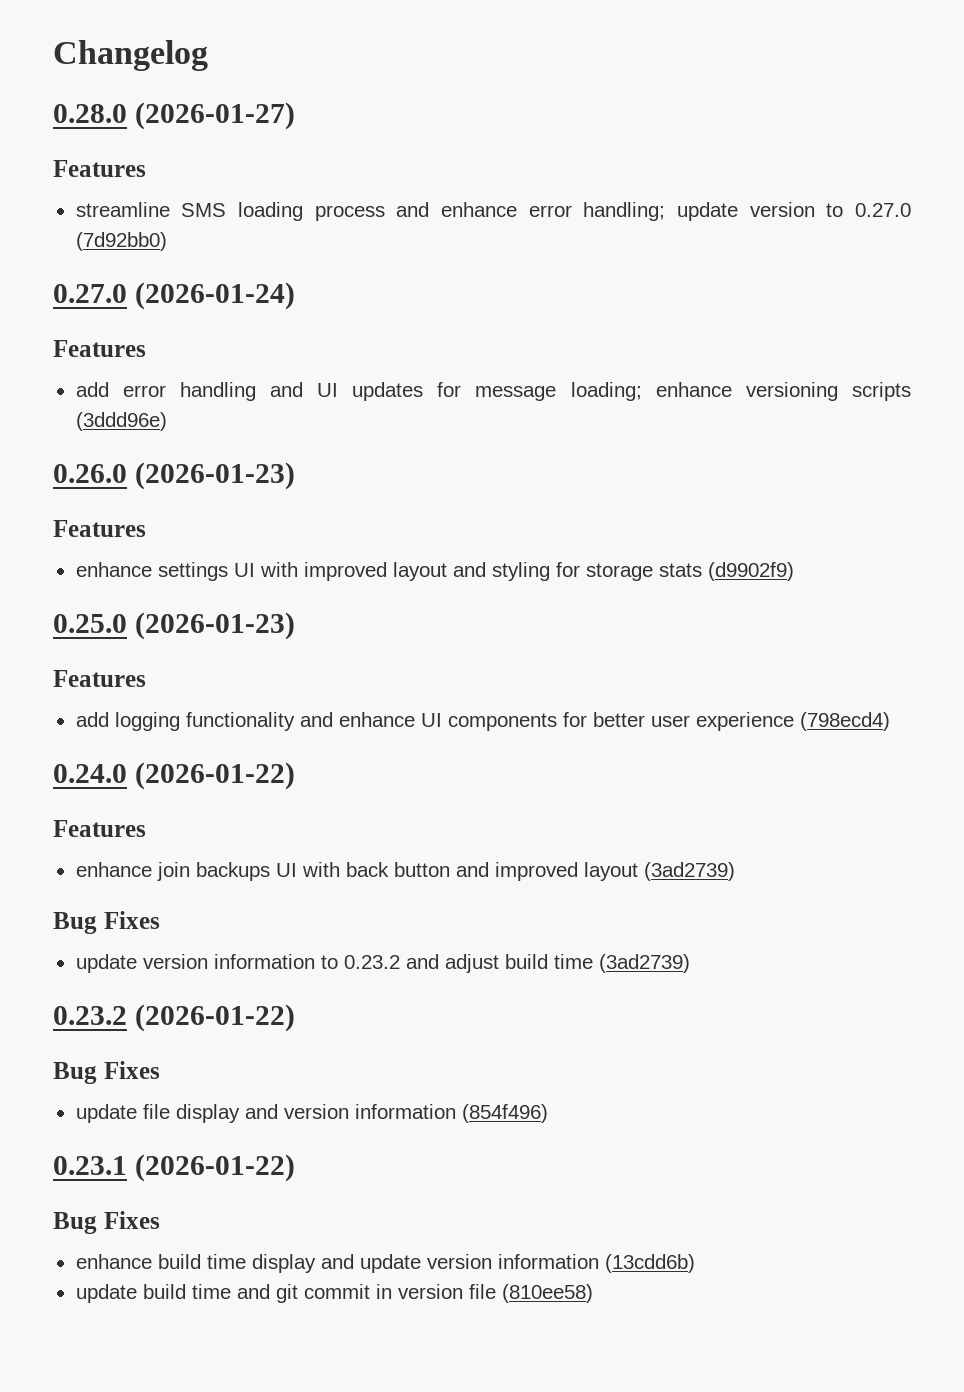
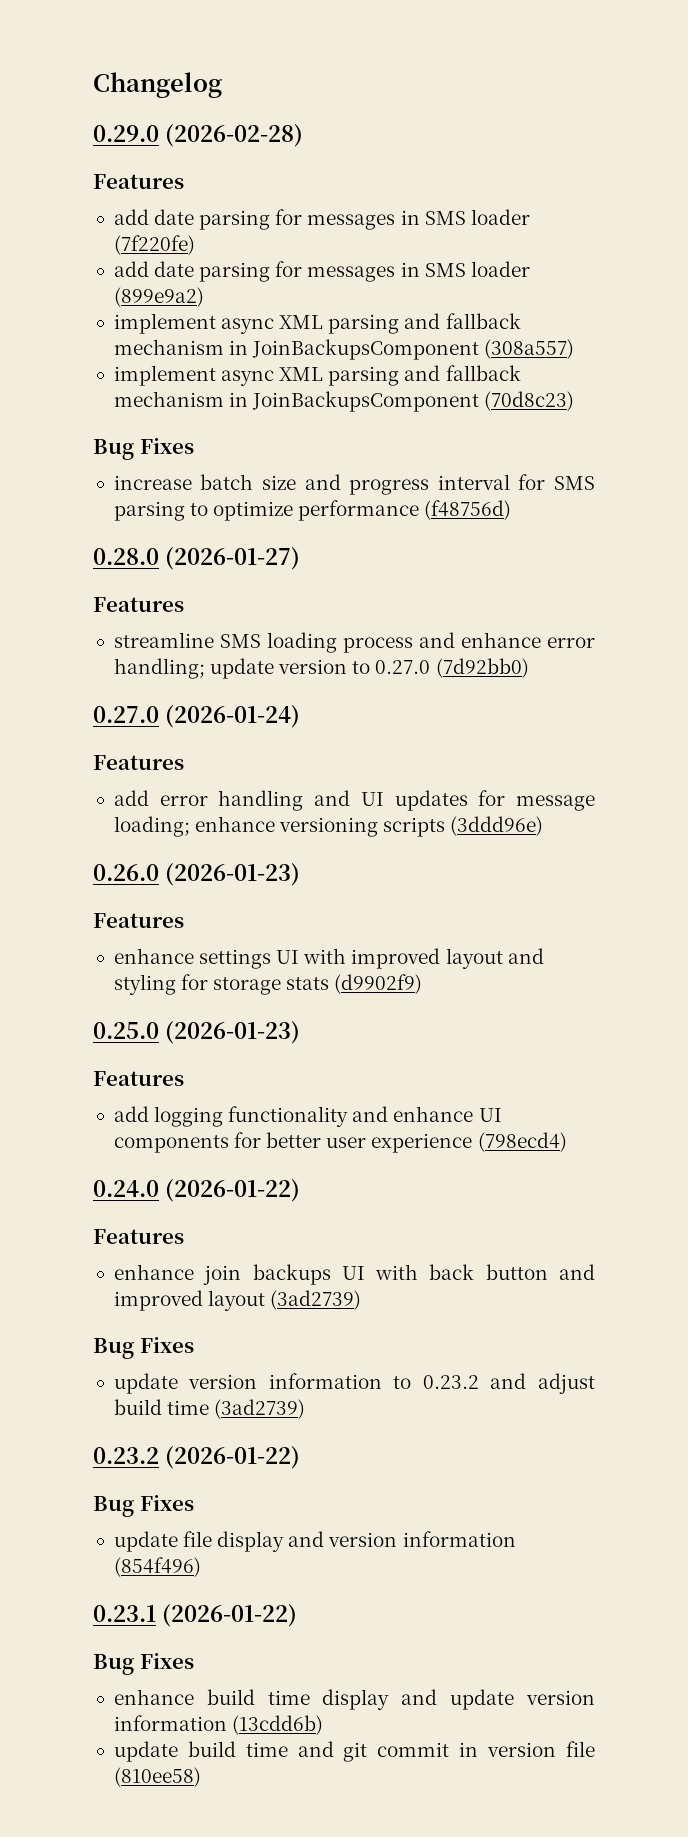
(208, 55) none -> [93,124,303,147] [93,174,184,189] [113,209,530,230] [113,235,195,255] [113,261,530,282] [113,287,204,307] [113,313,521,334] [113,339,575,360] [113,365,521,386] [113,391,575,412] [93,438,194,460] [113,474,595,495] [113,500,512,521] // 0.29.0 (2026-02-28) // Features // add date parsing for messages in SMS loader (7f220fe) // add date parsing for messages in SMS loader (899e9a2) // implement async XML parsing and fallback mechanism in JoinBackupsComponent (308a557) // implement async XML parsing and fallback mechanism in JoinBackupsComponent (70d8c23) // Bug Fixes // increase batch size and progress interval for SMS parsing to optimize performance (f48756d)

